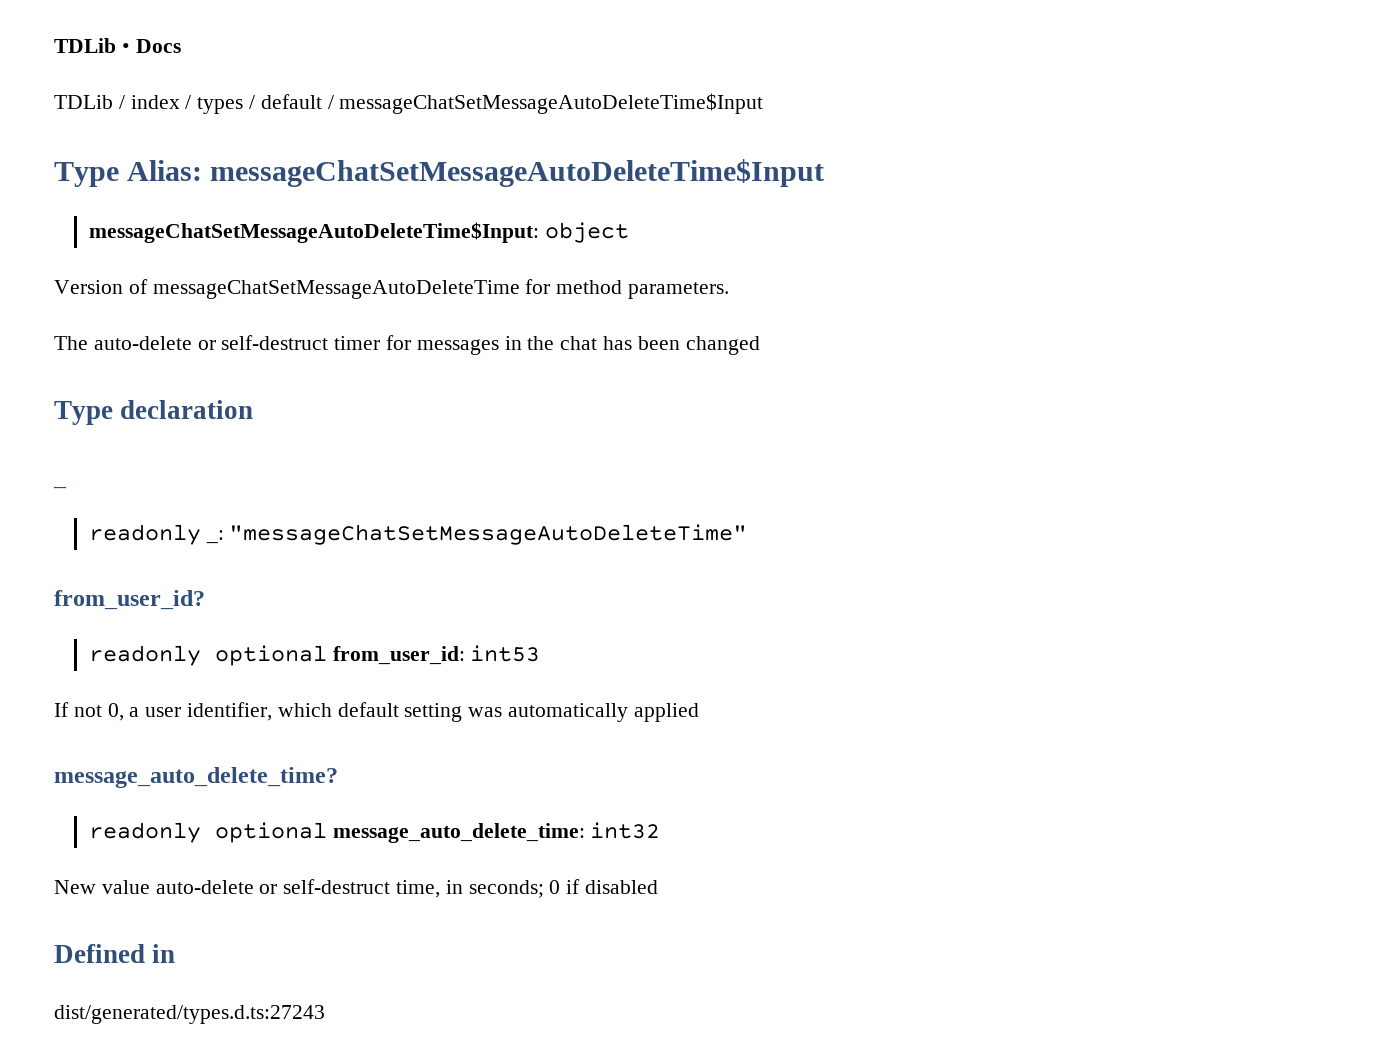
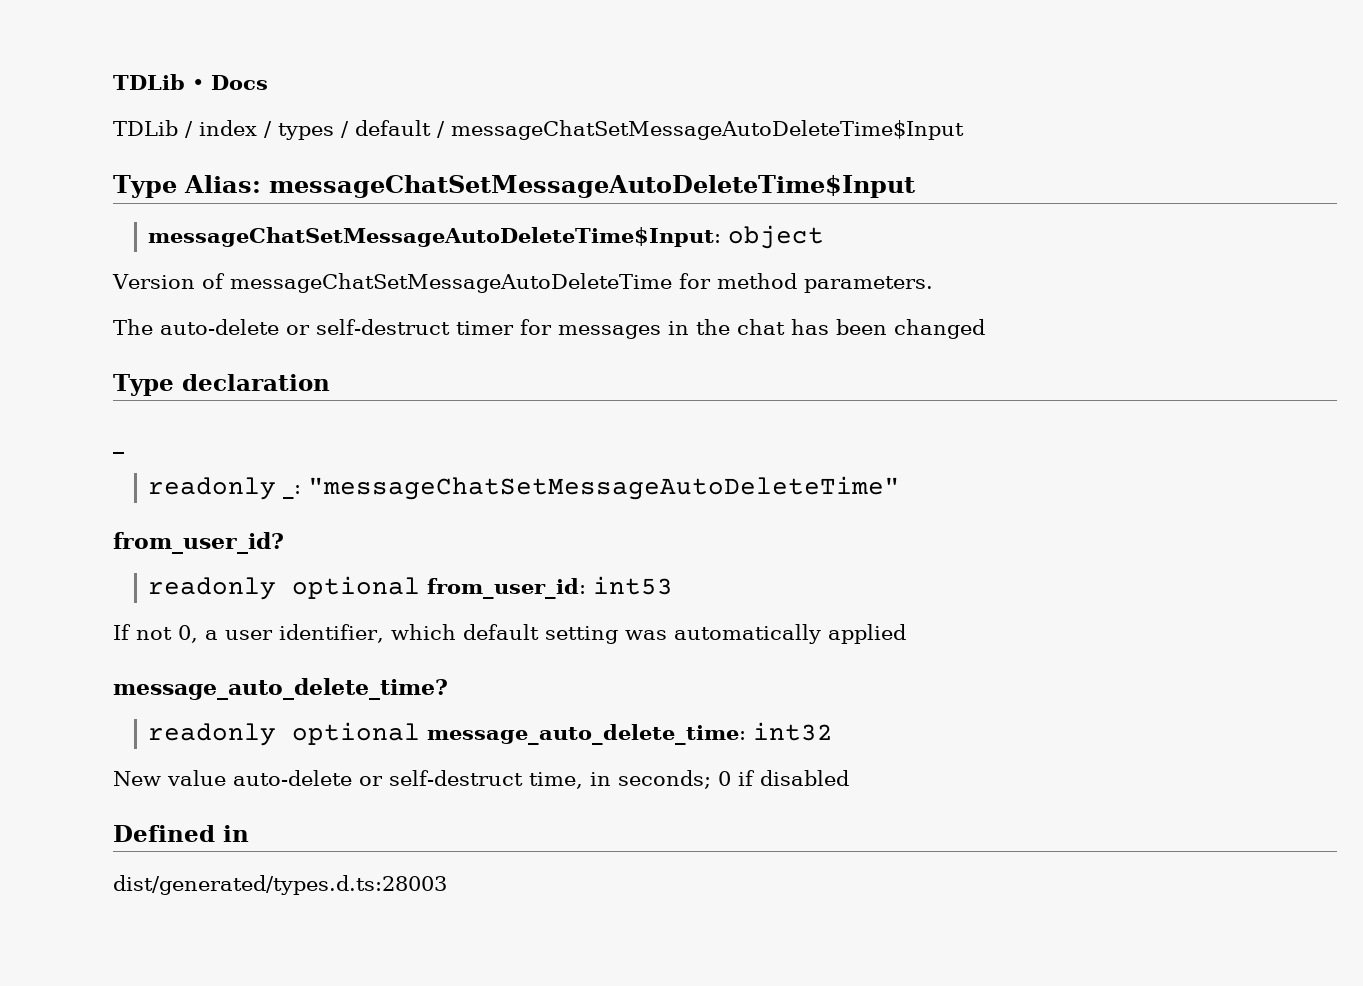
[54,1005,325,1024] dist/generated/types.d.ts:27243 -> [113,875,447,895] dist/generated/types.d.ts:28003

